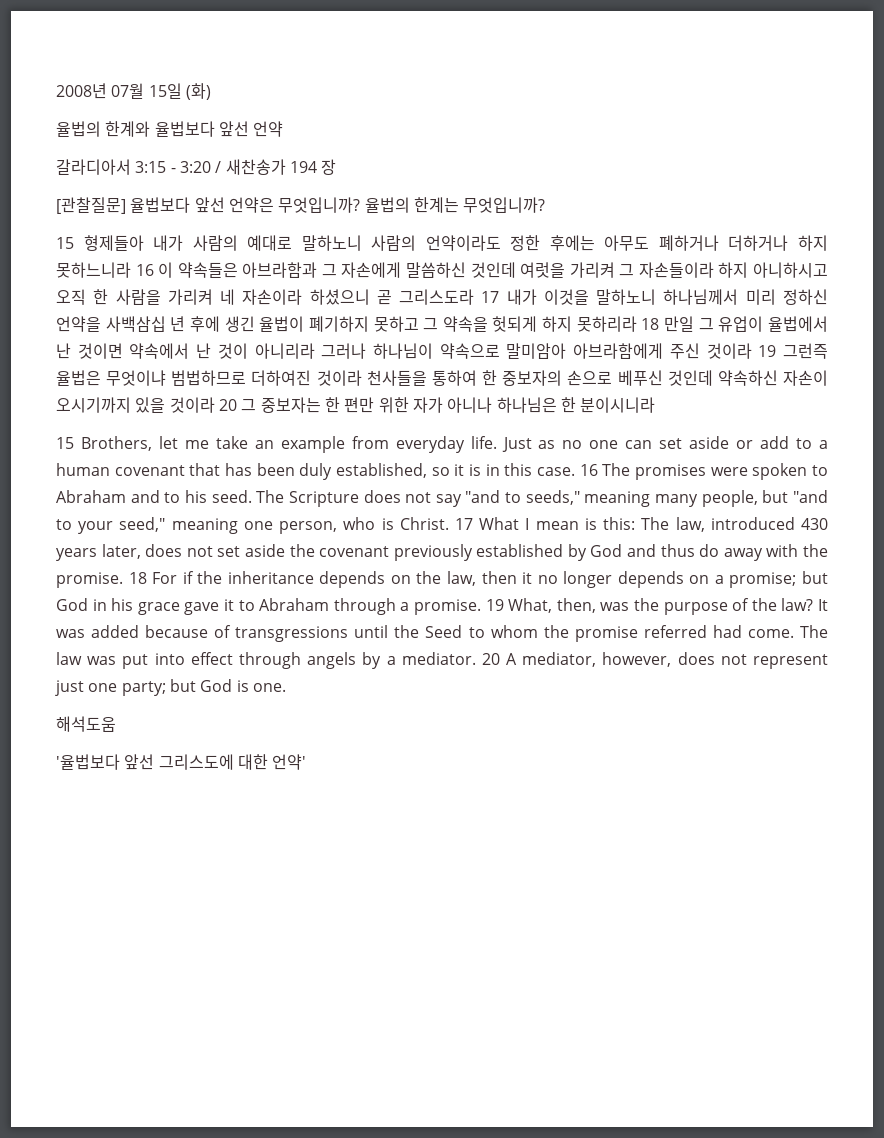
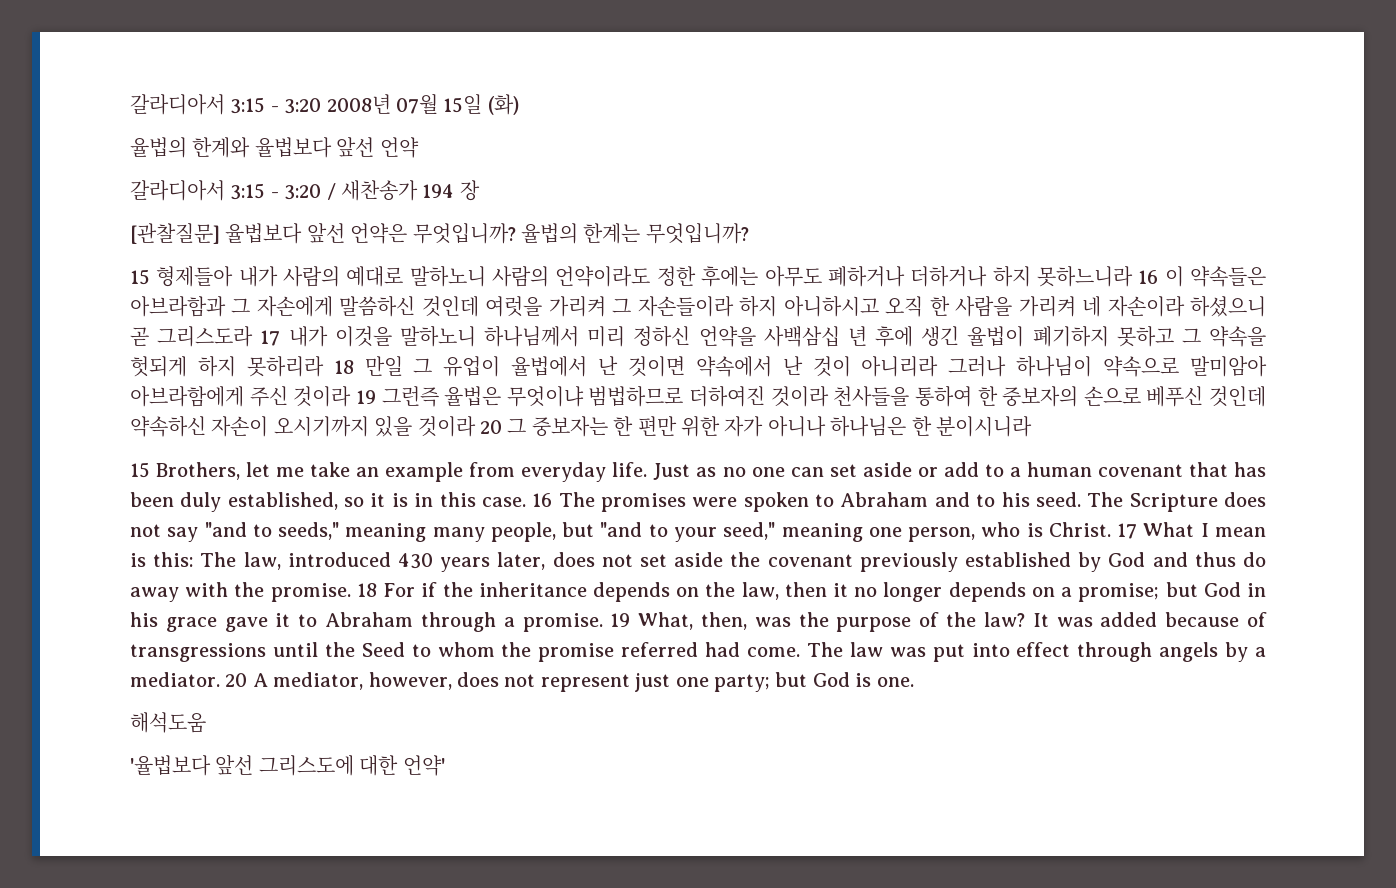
(56, 91) none -> [130,94,322,115] 갈라디아서 3:15 - 3:20

